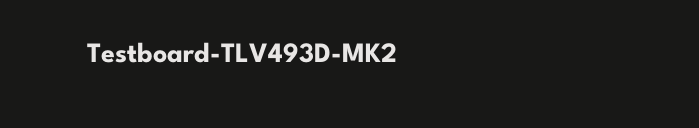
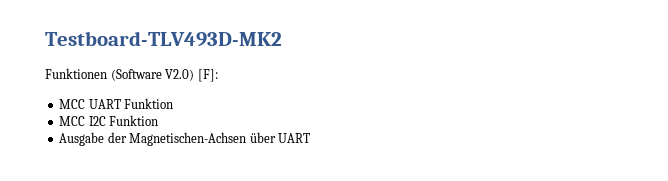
(397, 52) none -> [45,68,218,82] [59,98,174,109] [59,115,159,126] [59,132,311,146] // Funktionen (Software V2.0) [F]: // MCC UART Funktion // MCC I2C Funktion // Ausgabe der Magnetischen-Achsen über UART

